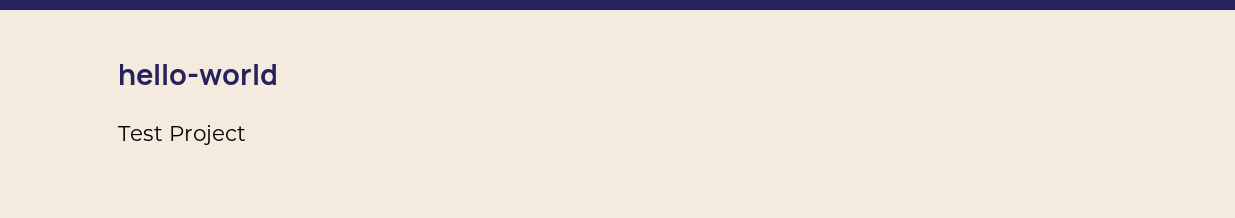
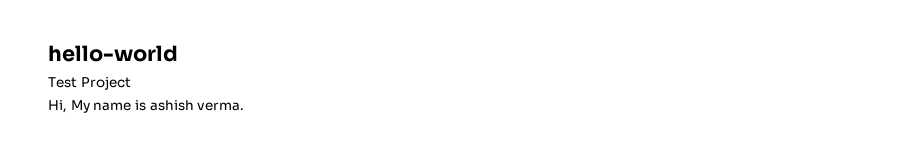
(246, 135) none -> [48,100,245,113] // Hi, My name is ashish verma.

